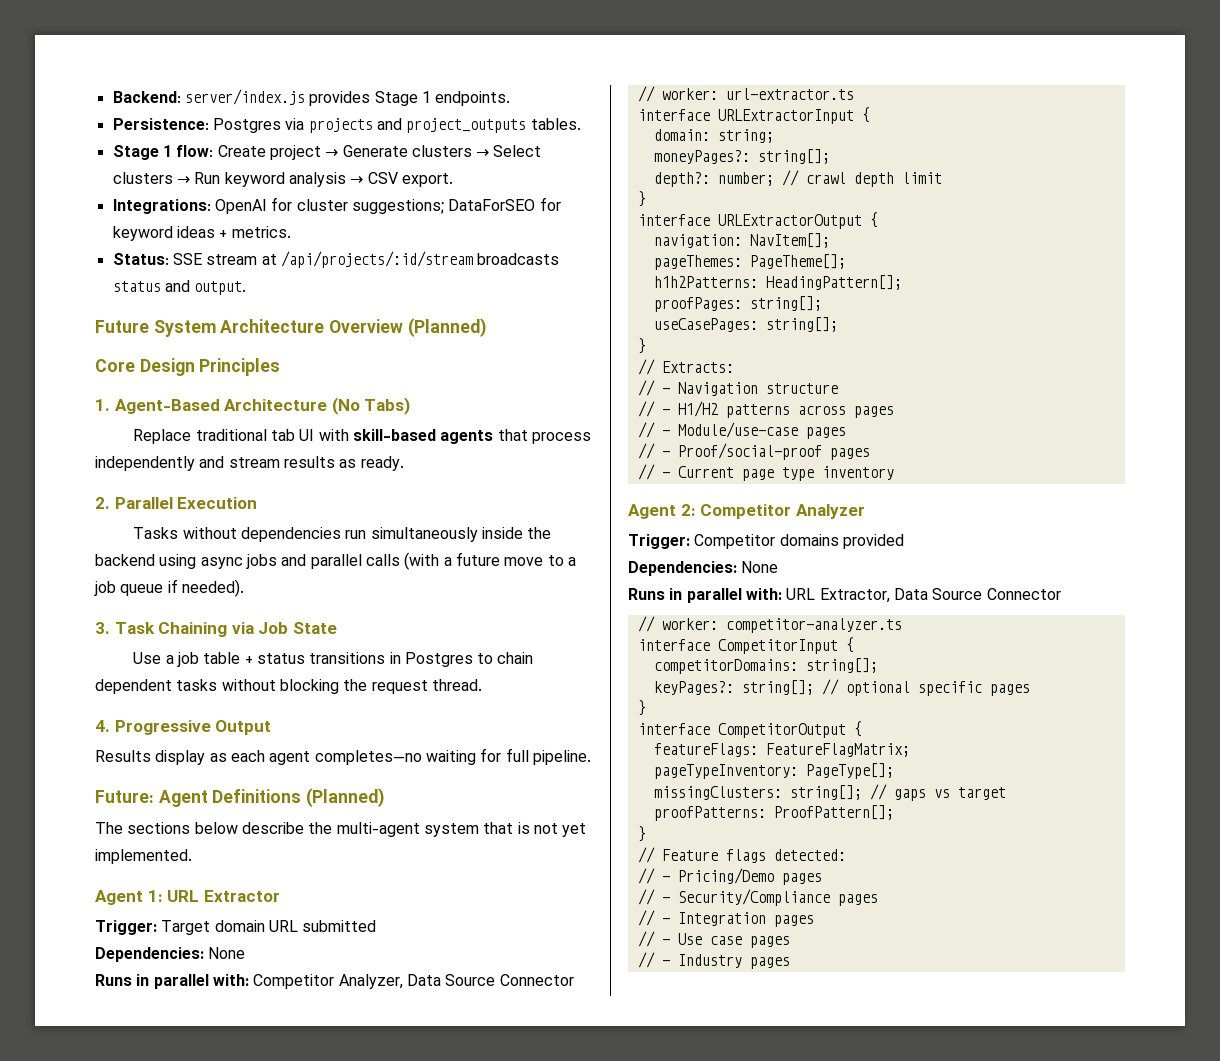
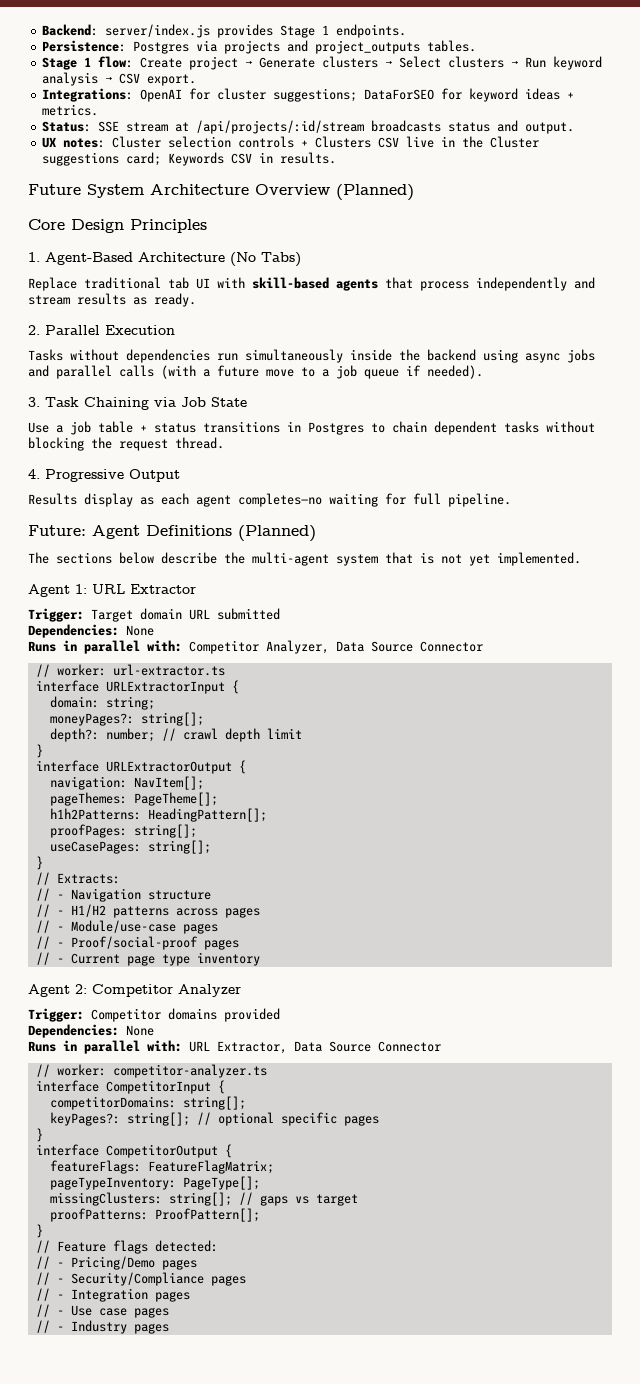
(247, 288) none -> [42,136,540,148] [42,152,337,166] // UX notes: Cluster selection controls + Clusters CSV live in the Cluster suggestions card; Keywords CSV in results.

